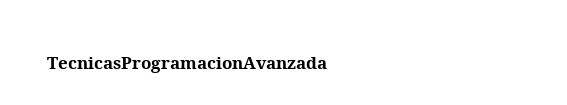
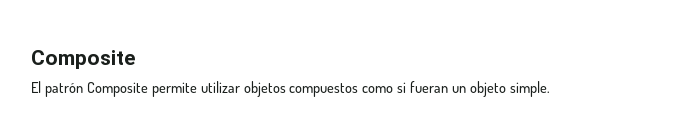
[47,57,327,73] TecnicasProgramacionAvanzada -> [31,50,135,69] [31,81,550,97] Composite // El patrón Composite permite utilizar objetos compuestos como si fueran un objeto simple.

